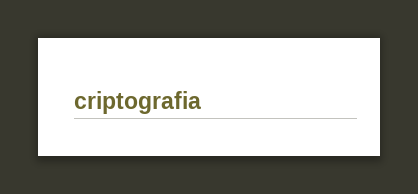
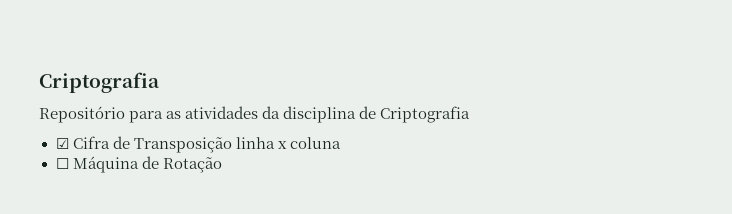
[74,91,201,114] criptografia -> [39,72,160,93] [39,106,471,123] [55,136,341,153] [55,156,222,173] Criptografia // Repositório para as atividades da disciplina de Criptografia // ☑ Cifra de Transposição linha x coluna // ☐ Máquina de Rotação

